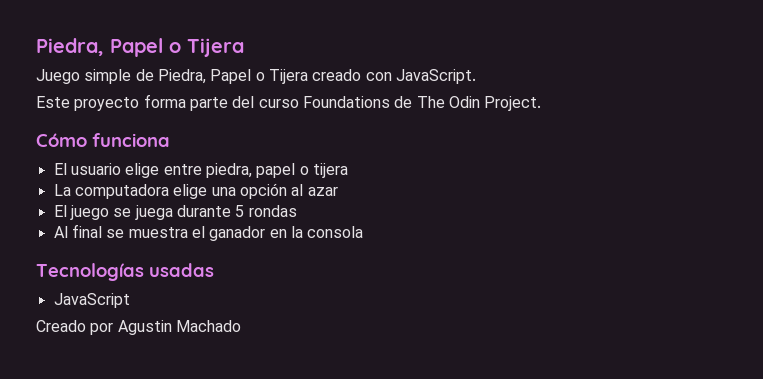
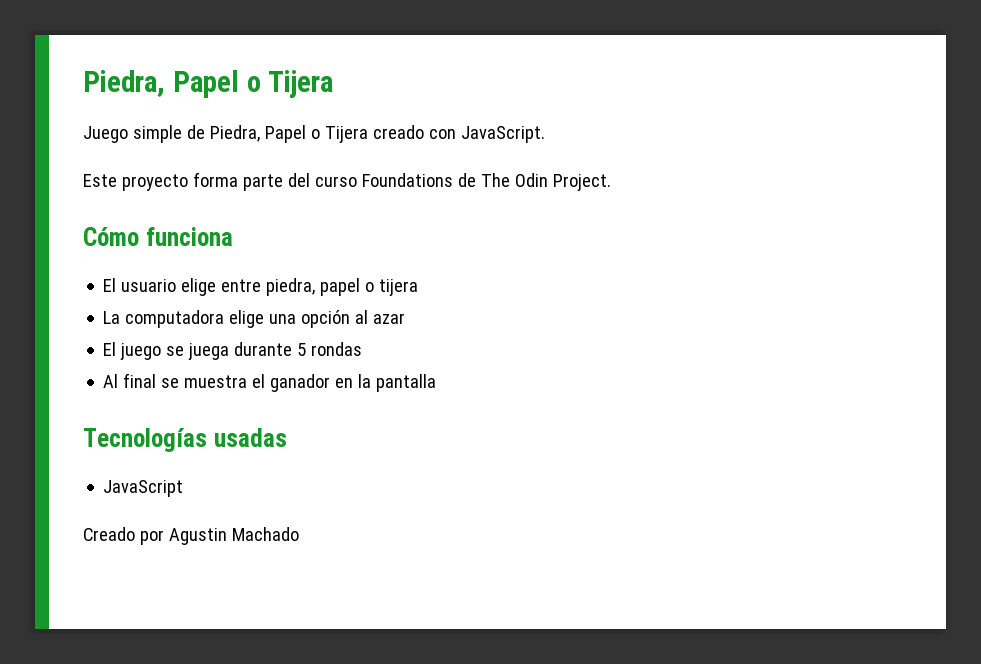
[307,226,364,238] consola -> [376,374,437,392] pantalla

